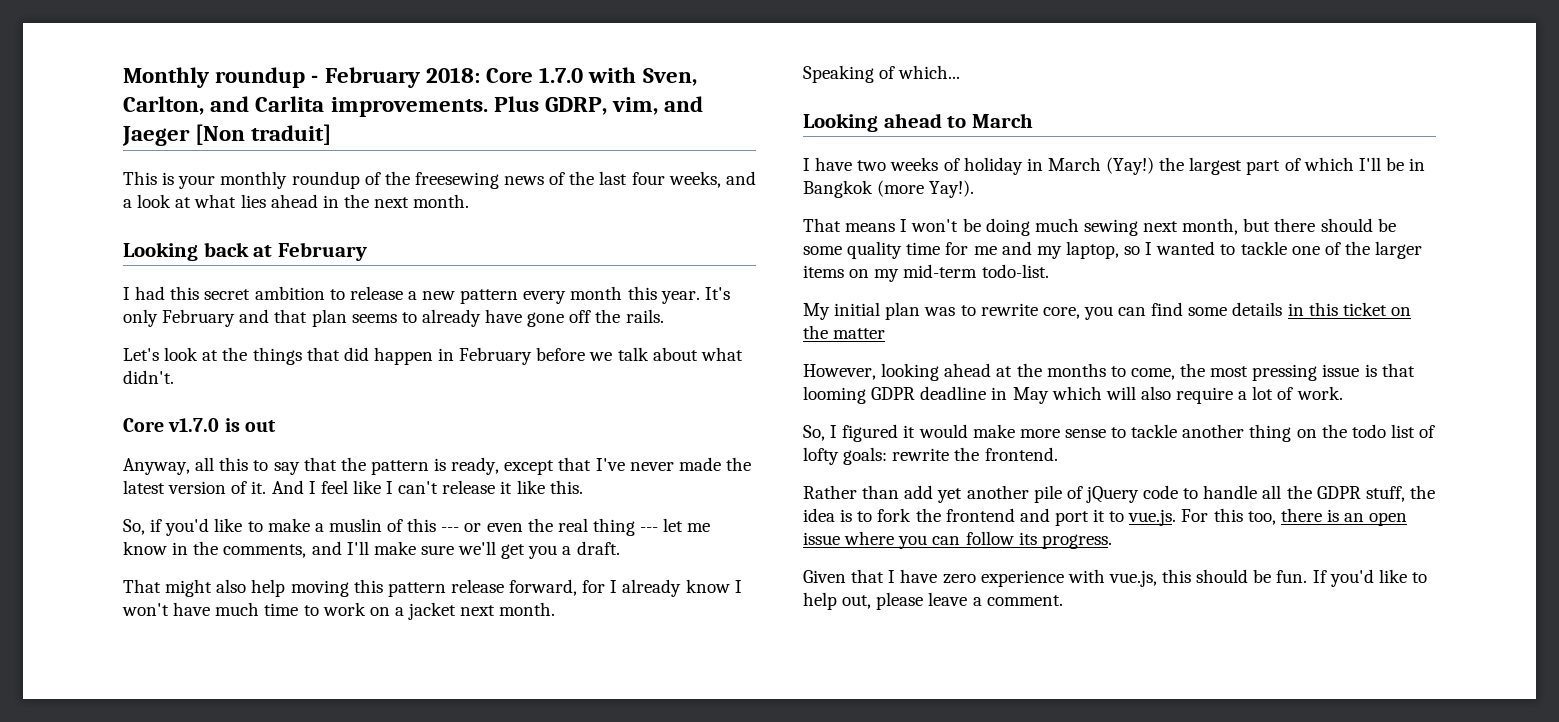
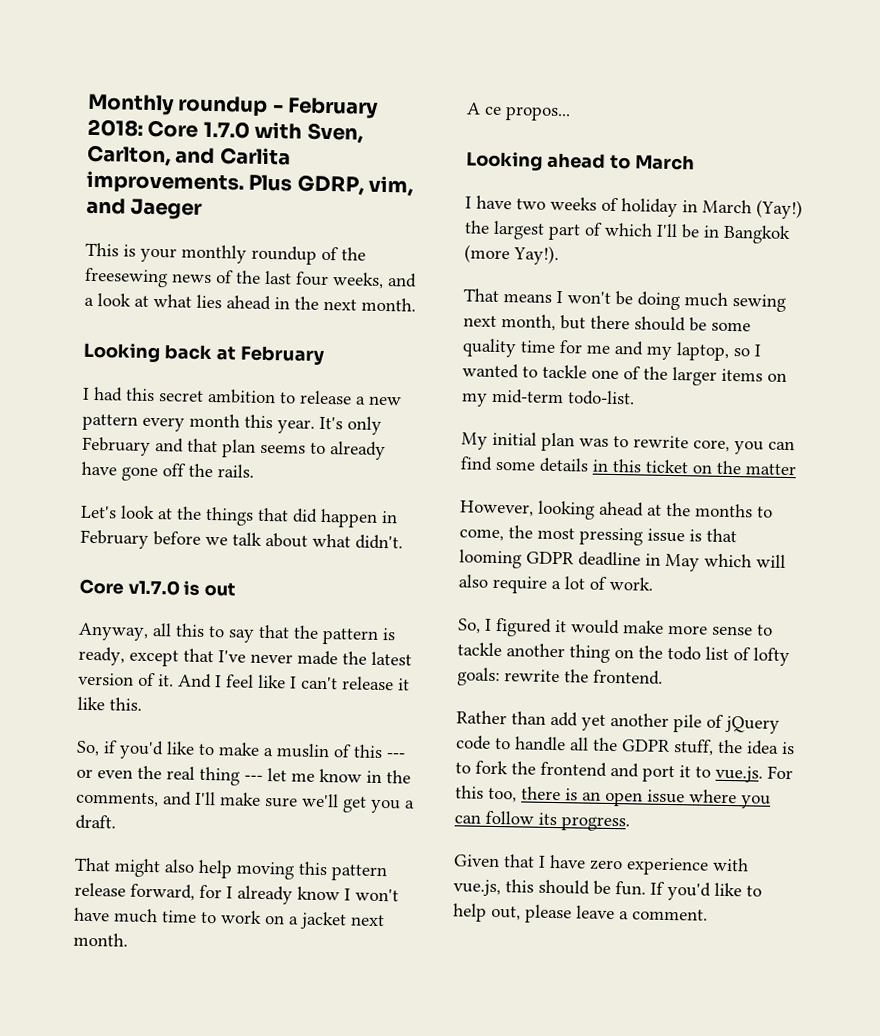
[195,124,332,145] [Non traduit] -> (204, 209) none
[803,65,961,83] Speaking of which... -> [466,102,571,122] A ce propos...

